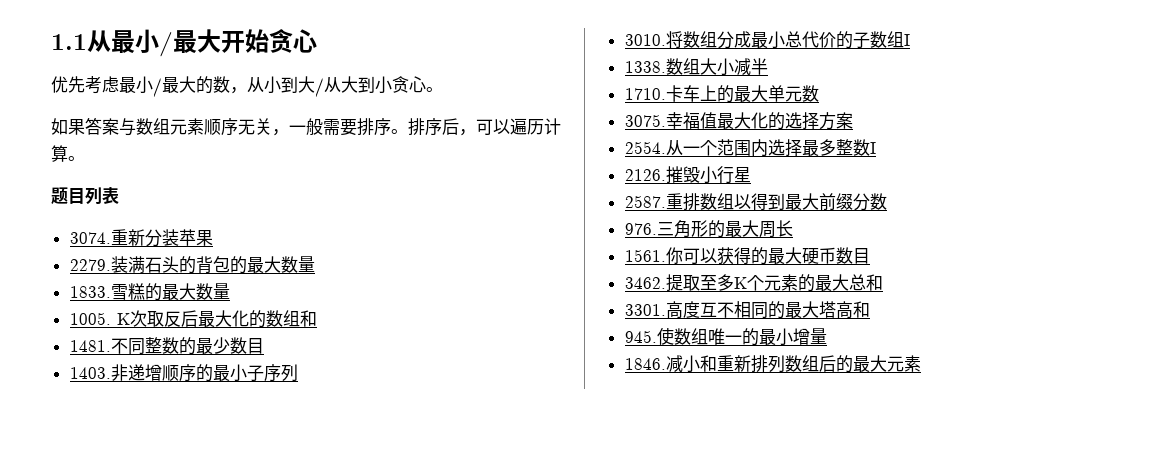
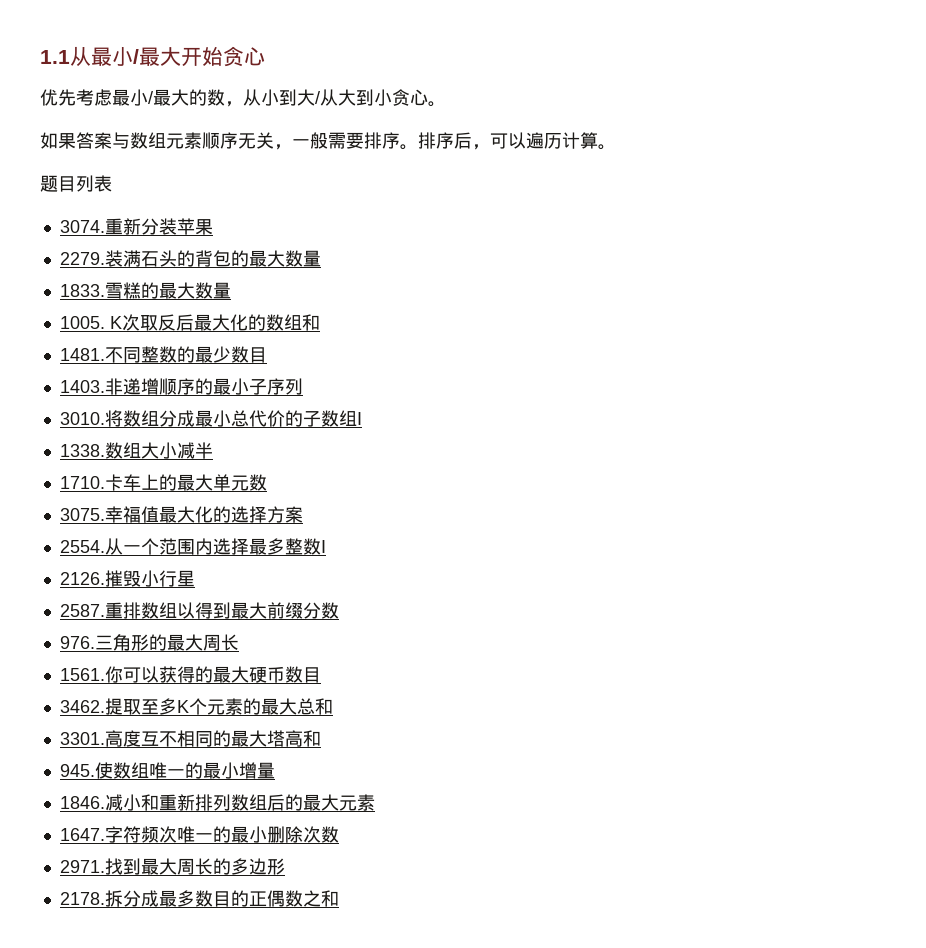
(921, 363) none -> [59,826,339,843] [59,858,285,875] [59,890,339,907] // 1647.字符频次唯一的最小删除次数 // 2971.找到最大周长的多边形 // 2178.拆分成最多数目的正偶数之和

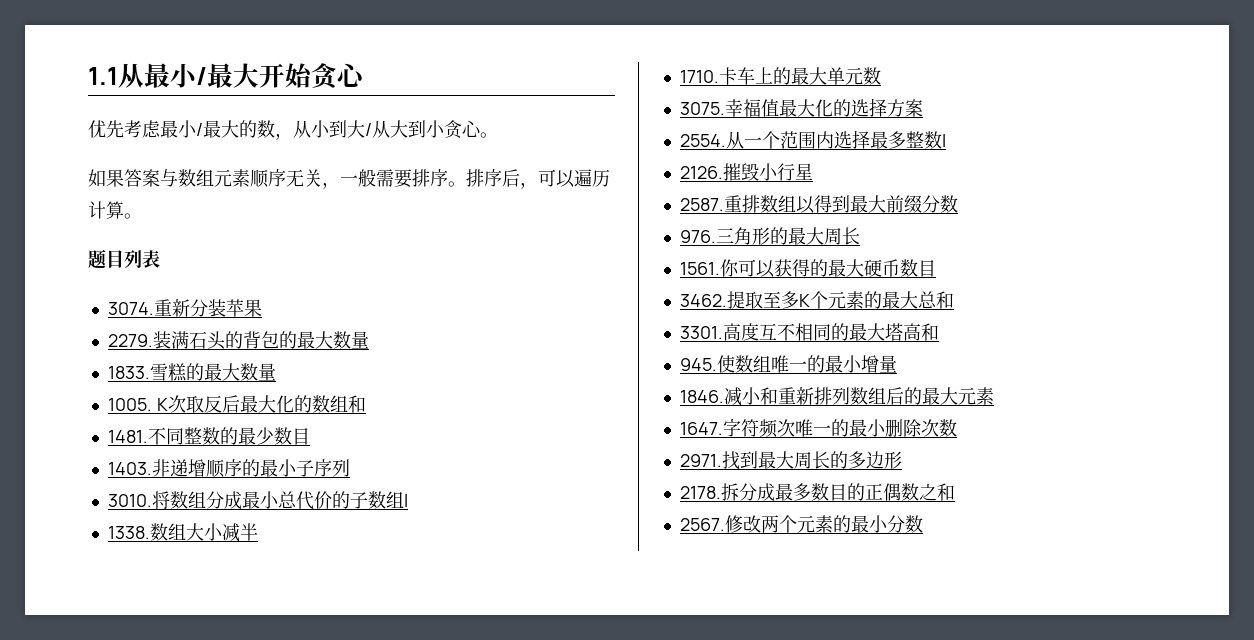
(339, 898) none -> [679,515,923,533] // 2567.修改两个元素的最小分数

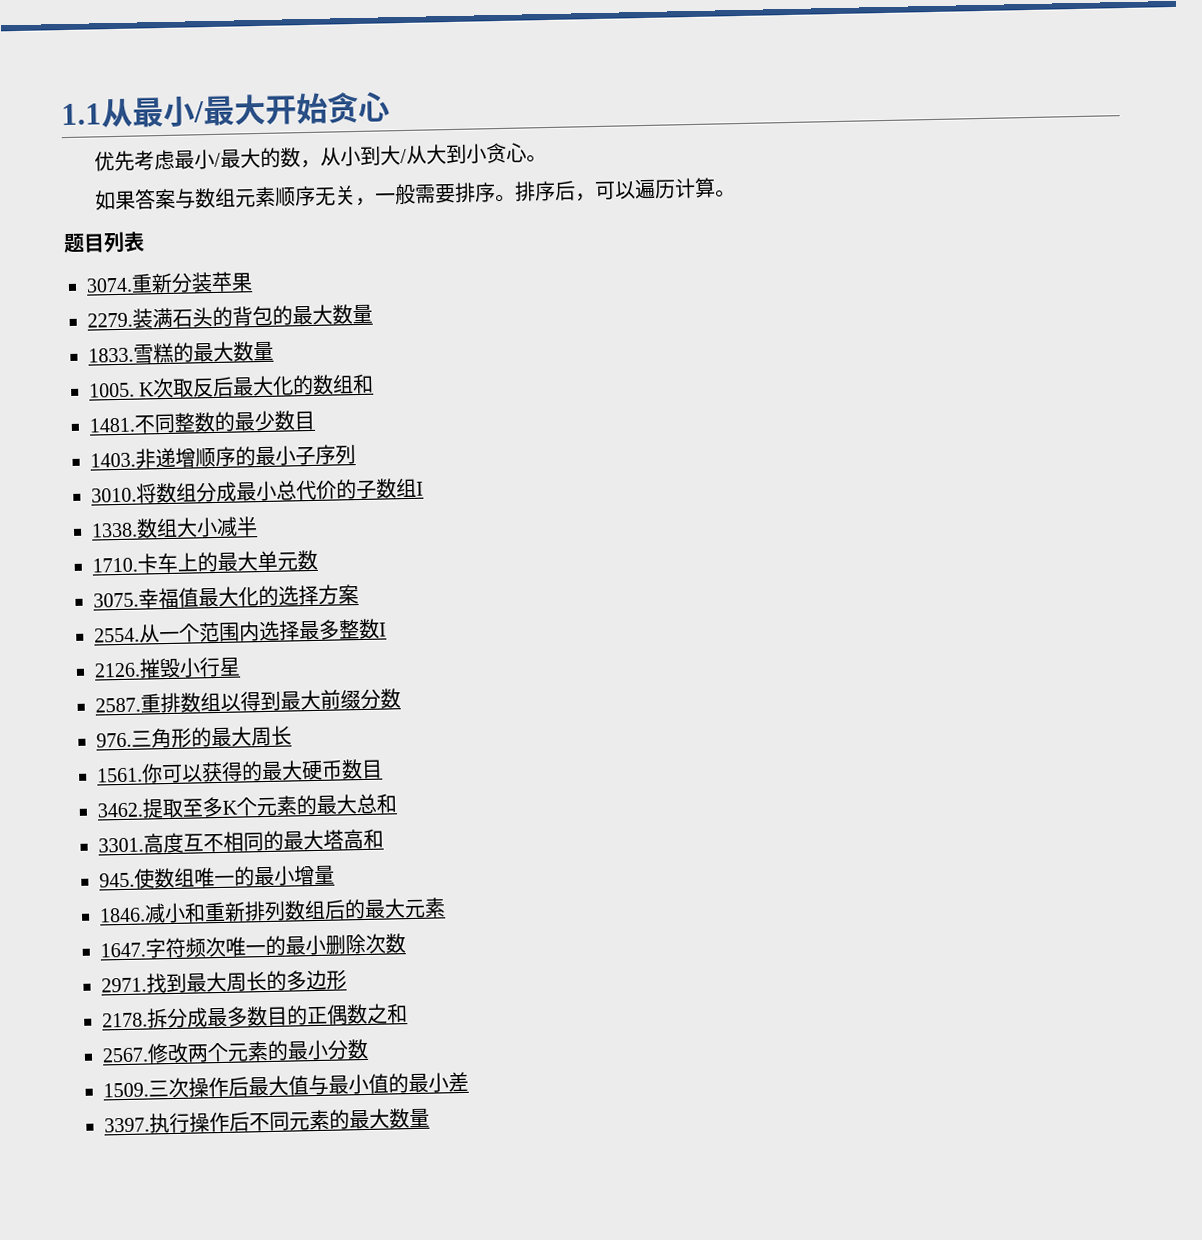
(923, 524) none -> [103,1071,469,1099] [104,1108,430,1134] // 1509.三次操作后最大值与最小值的最小差 // 3397.执行操作后不同元素的最大数量

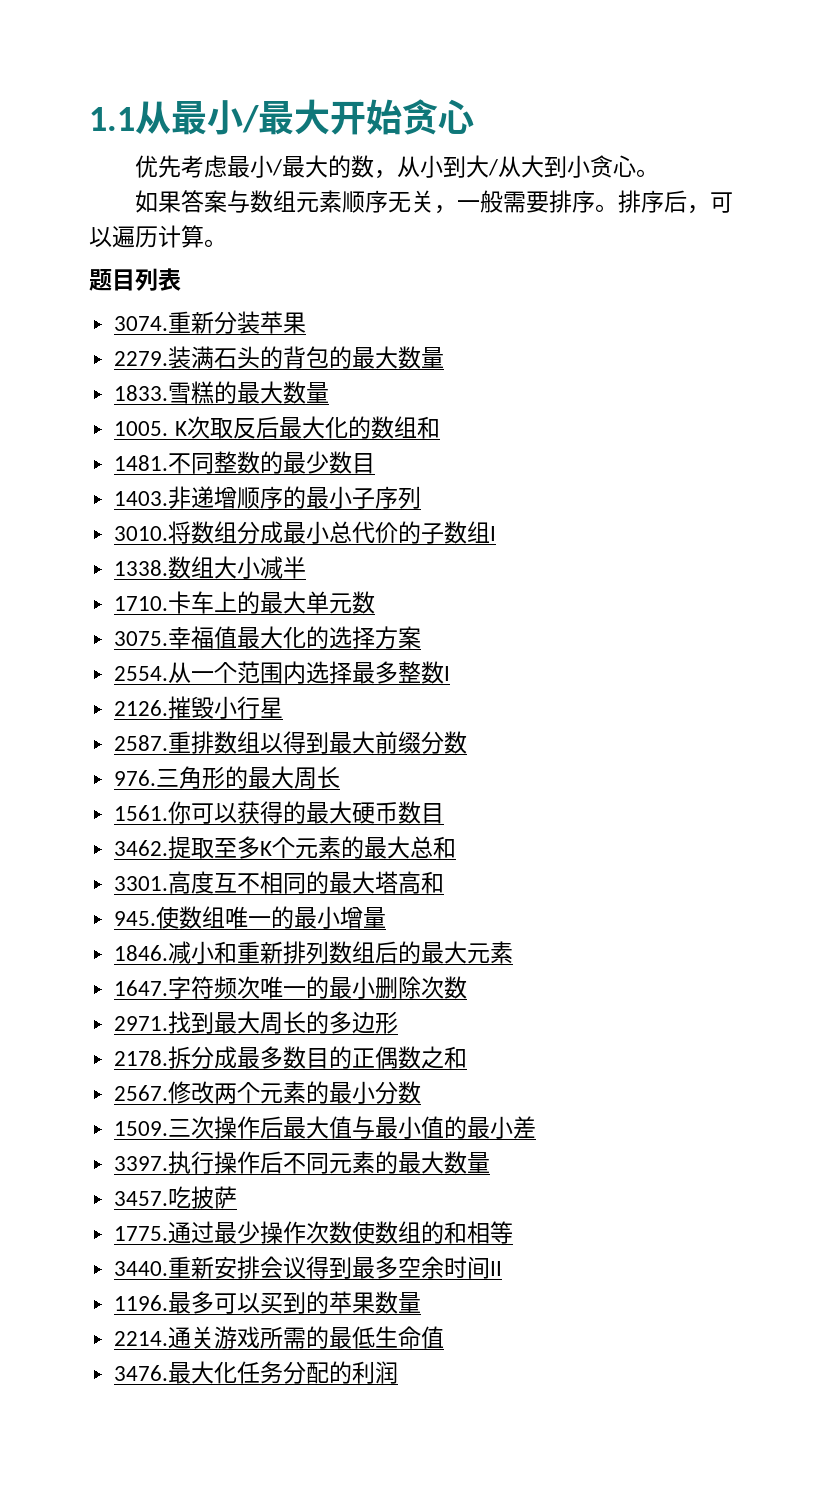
(430, 1118) none -> [114,1186,238,1209] [114,1221,514,1244] [114,1256,503,1279] [114,1291,422,1314] [114,1326,445,1349] [114,1361,399,1384] // 3457.吃披萨 // 1775.通过最少操作次数使数组的和相等 // 3440.重新安排会议得到最多空余时间II // 1196.最多可以买到的苹果数量 // 2214.通关游戏所需的最低生命值 // 3476.最大化任务分配的利润

